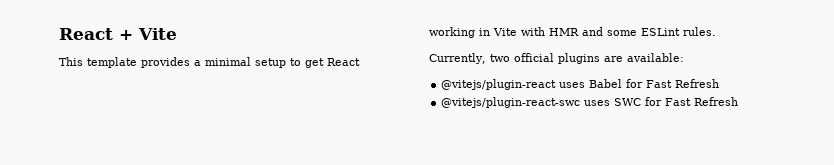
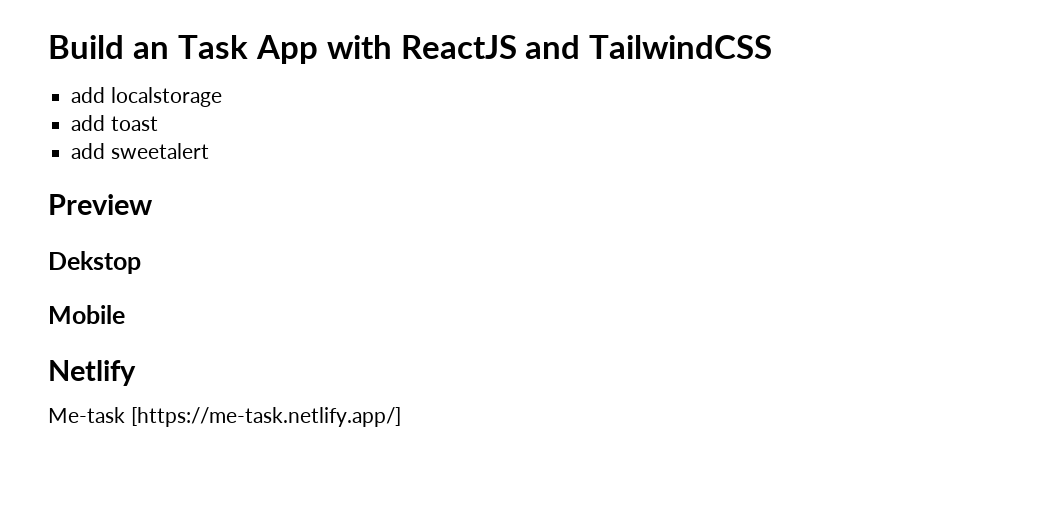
[59,28,177,40] [59,57,360,68] [429,27,716,38] [429,53,684,64] [441,79,720,90] [441,97,739,108] React + Vite // This template provides a minimal setup to get React working in Vite with HMR and some ESLint rules. // Currently, two official plugins are available: // @vitejs/plugin-react uses Babel for Fast Refresh // @vitejs/plugin-react-swc uses SWC for Fast Refresh -> [48,35,773,64] [71,87,222,107] [71,115,158,131] [71,143,209,159] [48,194,153,215] [48,251,141,274] [48,305,125,324] [48,360,136,386] [48,407,401,427] Build an Task App with ReactJS and TailwindCSS // add localstorage // add toast // add sweetalert // Preview // Dekstop // Mobile // Netlify // Me-task [https://me-task.netlify.app/]

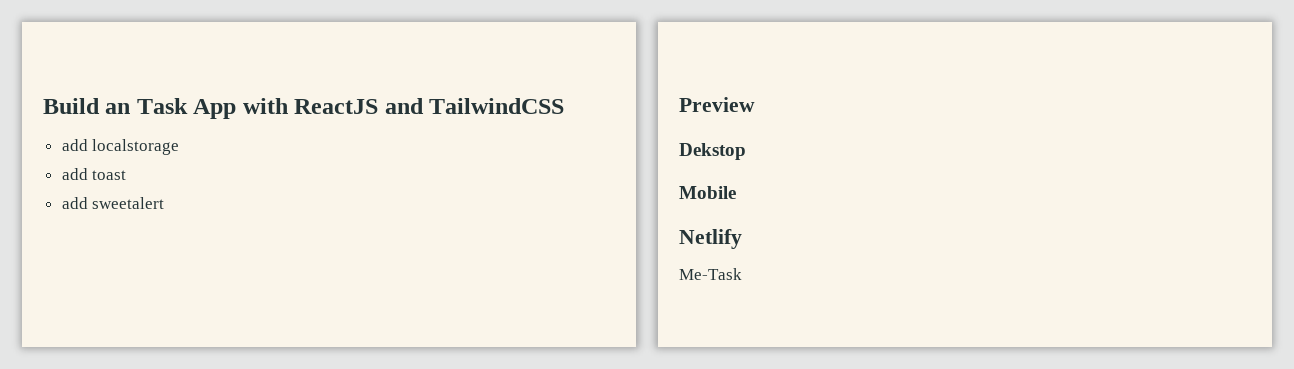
[48,407,401,427] Me-task [https://me-task.netlify.app/] -> [679,268,742,280] Me-Task

